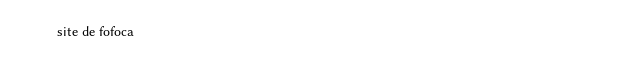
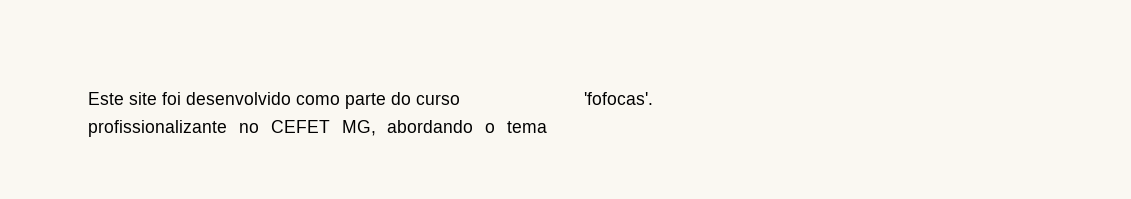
[57,26,134,36] site de fofoca -> [88,92,460,109] [88,120,547,137] [584,92,653,105] Este site foi desenvolvido como parte do curso profissionalizante no CEFET MG, abordando o tema 'fofocas'.

